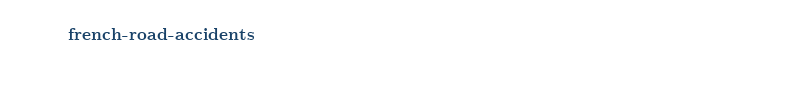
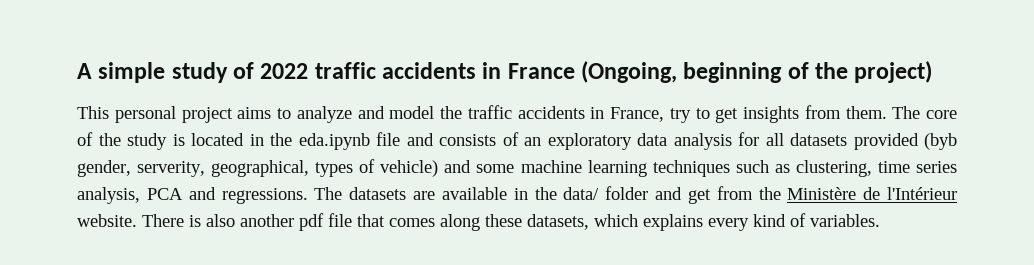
[68,28,255,40] french-road-accidents -> [77,61,933,83] [77,105,957,123] [77,132,957,150] [77,159,958,177] [77,186,958,204] [77,213,880,231] A simple study of 2022 traffic accidents in France (Ongoing, beginning of the project) // This personal project aims to analyze and model the traffic accidents in France, try to get insights from them. The core of the study is located in the eda.ipynb file and consists of an exploratory data analysis for all datasets provided (byb gender, serverity, geographical, types of vehicle) and some machine learning techniques such as clustering, time series analysis, PCA and regressions. The datasets are available in the data/ folder and get from the Ministère de l'Intérieur website. There is also another pdf file that comes along these datasets, which explains every kind of variables.

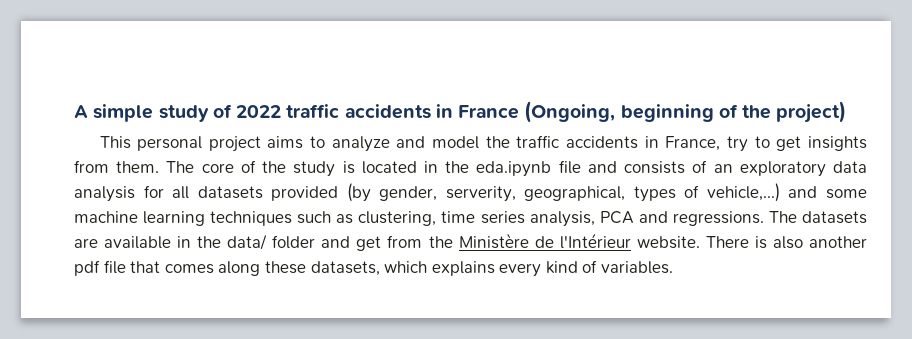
[924,133,957,150] (byb -> [346,183,371,202] (by
[380,160,439,177] vehicle) -> [706,183,780,202] vehicle,...)

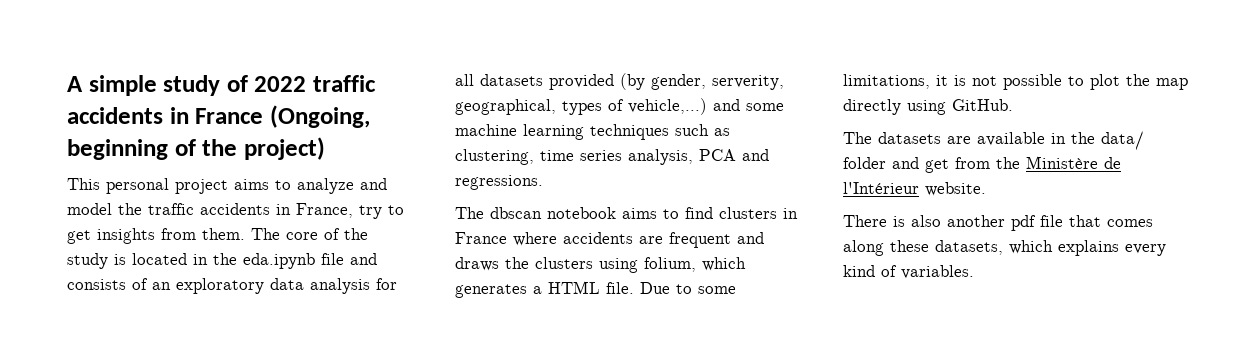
(764, 218) none -> [455,207,798,219] [455,232,764,248] [455,257,746,273] [455,281,736,298] [843,74,1188,90] [843,99,1013,115] // The dbscan notebook aims to find clusters in France where accidents are frequent and draws the clusters using folium, which generates a HTML file. Due to some limitations, it is not possible to plot the map directly using GitHub. //
(700, 242) none -> (986, 189) //

